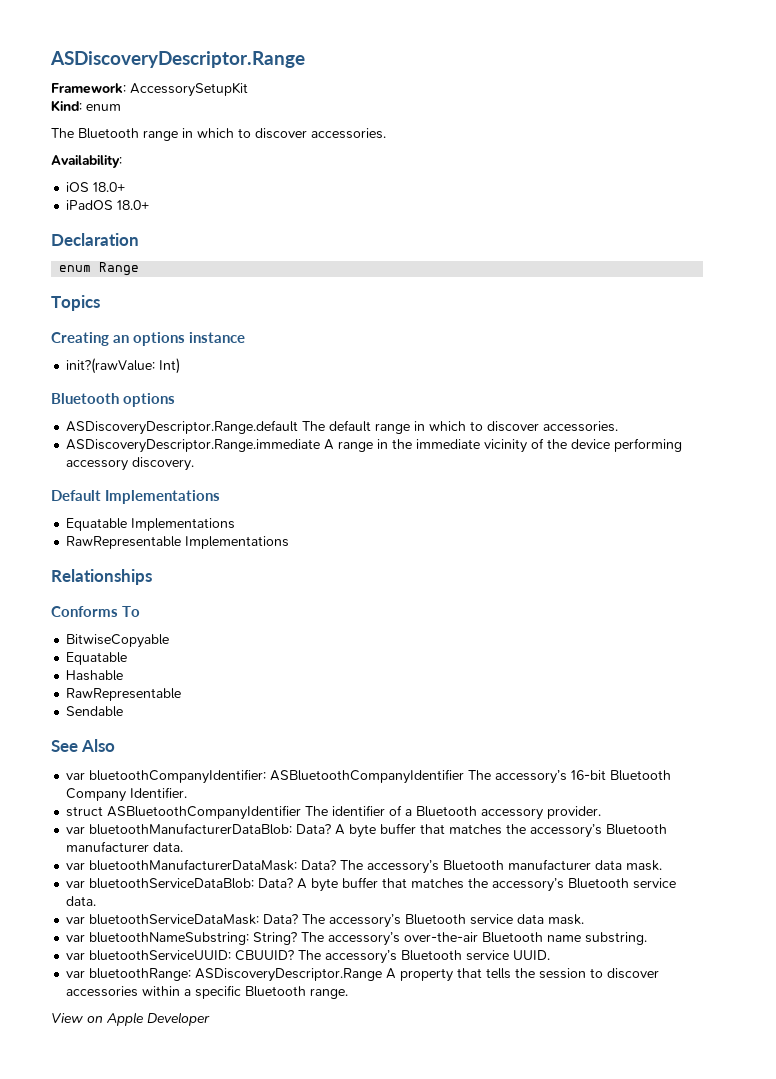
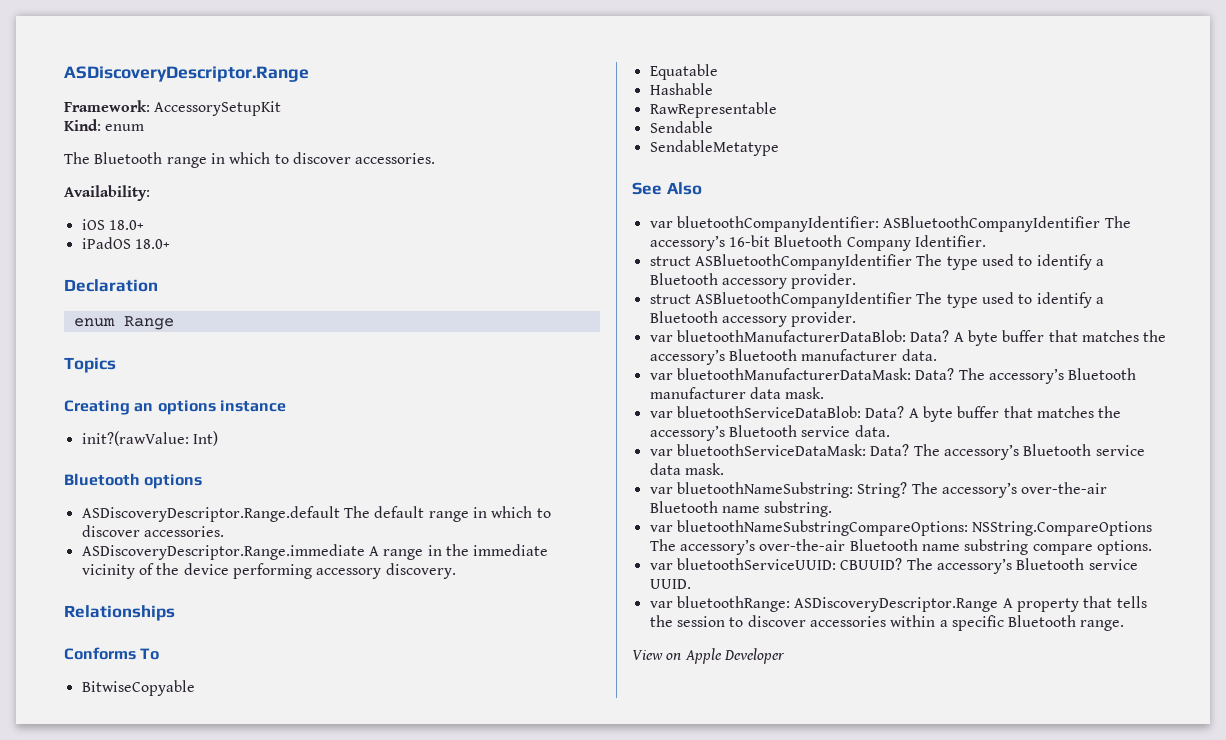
[51,490,221,504] [66,518,236,531] [66,536,290,549] // Default Implementations // Equatable Implementations // RawRepresentable Implementations -> (456, 571) none
(124, 711) none -> [649,140,779,156] // SendableMetatype
[332,805,403,816] identifier of -> [946,254,1104,270] [649,273,857,289] [649,292,1092,308] type used to identify a Bluetooth accessory provider. // struct ASBluetoothCompanyIdentifier The type used to identify
(648, 938) none -> [649,520,1153,536] [649,539,1152,555] // var bluetoothNameSubstringCompareOptions: NSString.CompareOptions The accessory’s over-the-air Bluetooth name substring compare options.

